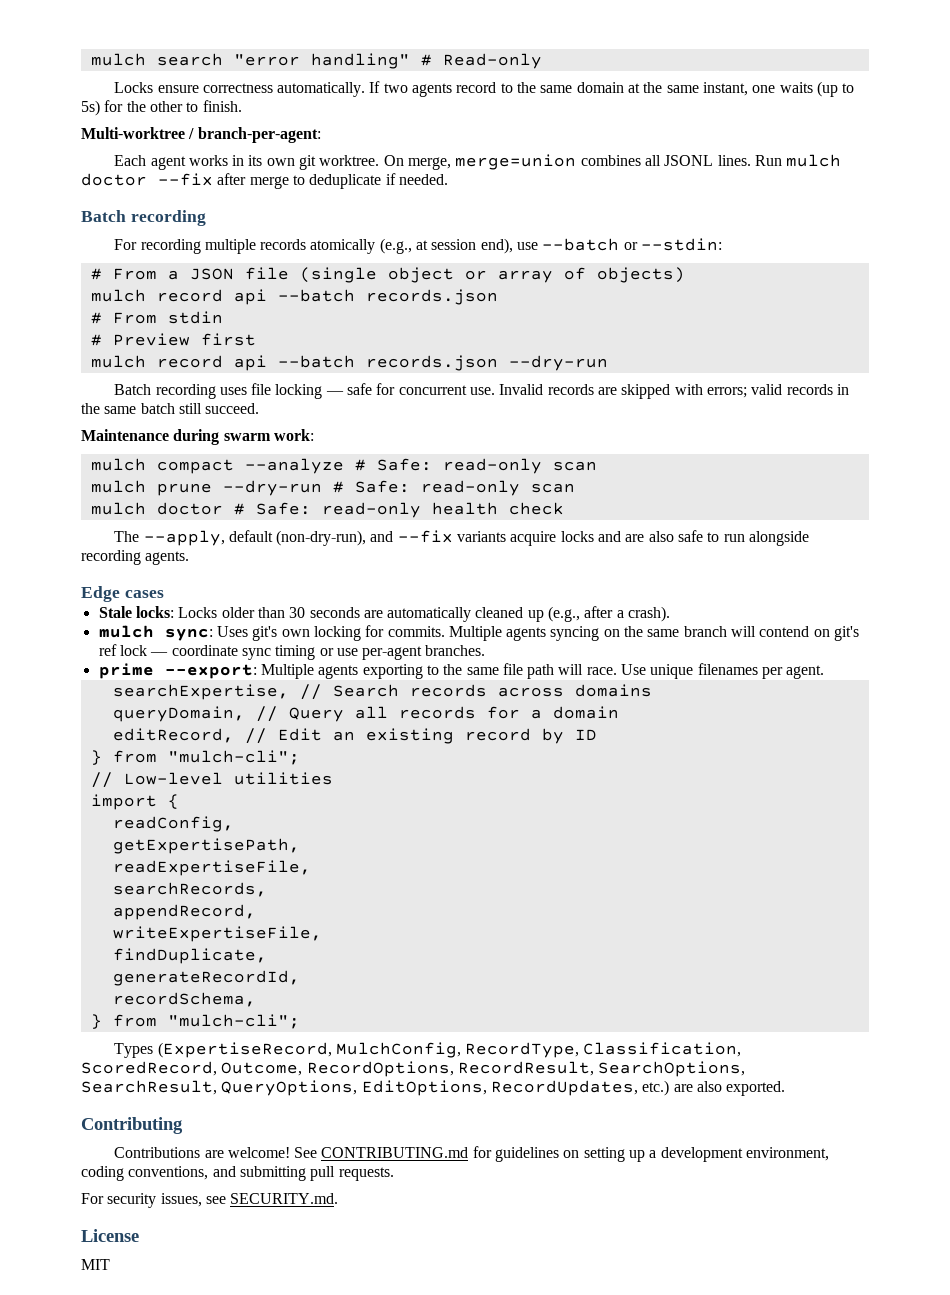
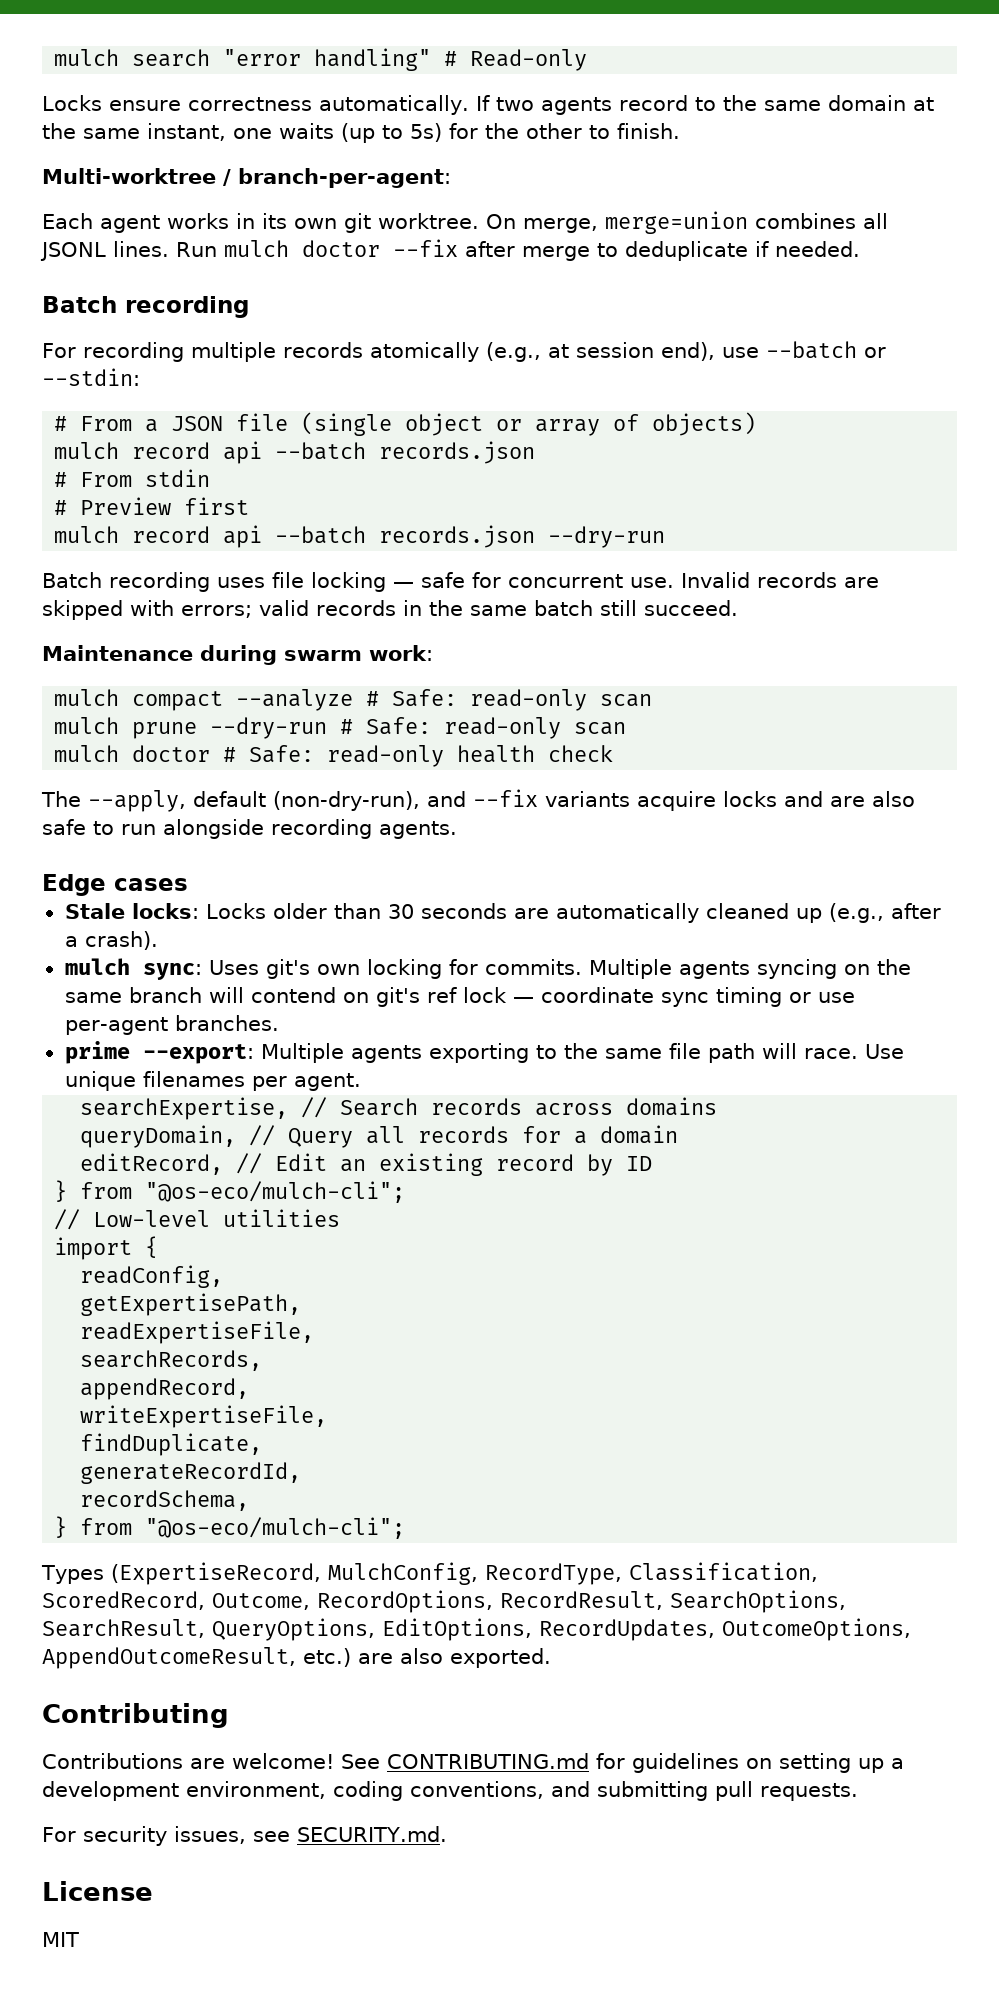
[167,750,300,765] "mulch-cli"; -> [145,1181,406,1203] "@os-eco/mulch-cli";
[167,1014,300,1029] "mulch-cli"; -> [145,1517,406,1539] "@os-eco/mulch-cli";
(638, 1088) none -> [722,1618,911,1641] [42,1647,296,1669] OutcomeOptions, AppendOutcomeResult,

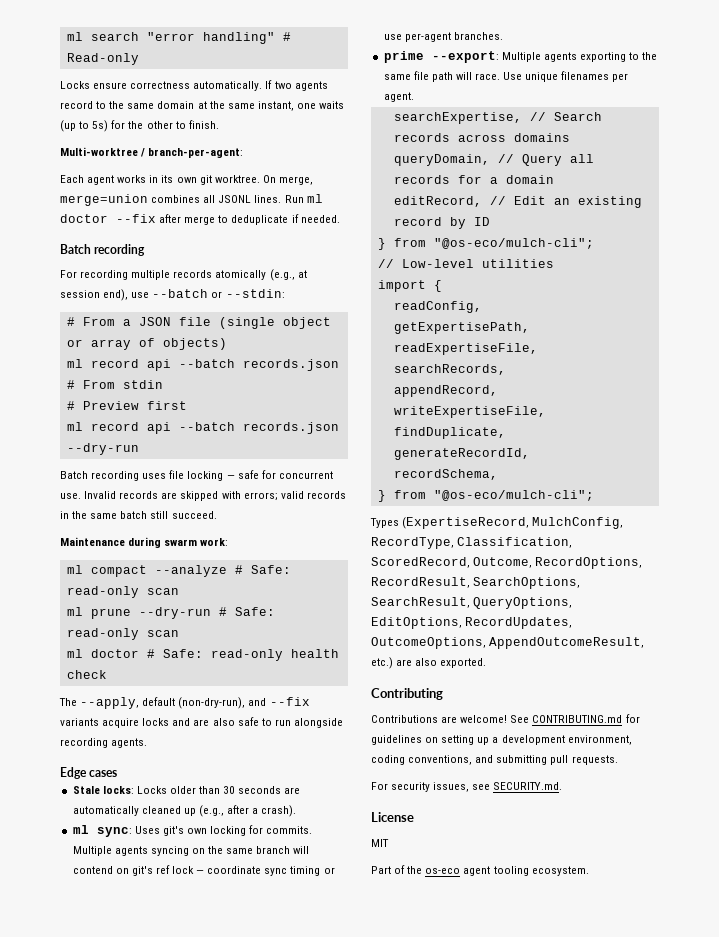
[54,49,120,66] mulch -> [66,32,83,41] ml
[223,240,289,257] mulch -> [306,194,323,203] ml
[54,442,120,459] mulch -> [66,359,83,368] ml
[54,526,120,543] mulch -> [66,422,83,431] ml
[54,689,120,706] mulch -> [66,565,83,574] ml
[54,717,120,734] mulch -> [66,607,83,616] ml
[54,745,120,762] mulch -> [66,649,83,658] ml
[64,958,130,975] mulch -> [72,825,89,834] ml
(79, 1939) none -> [371,865,589,876] // Part of the os-eco agent tooling ecosystem.

